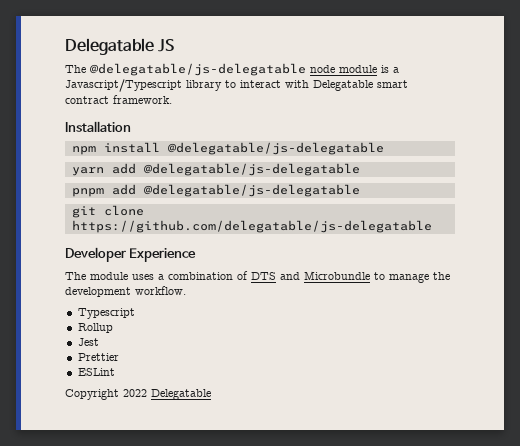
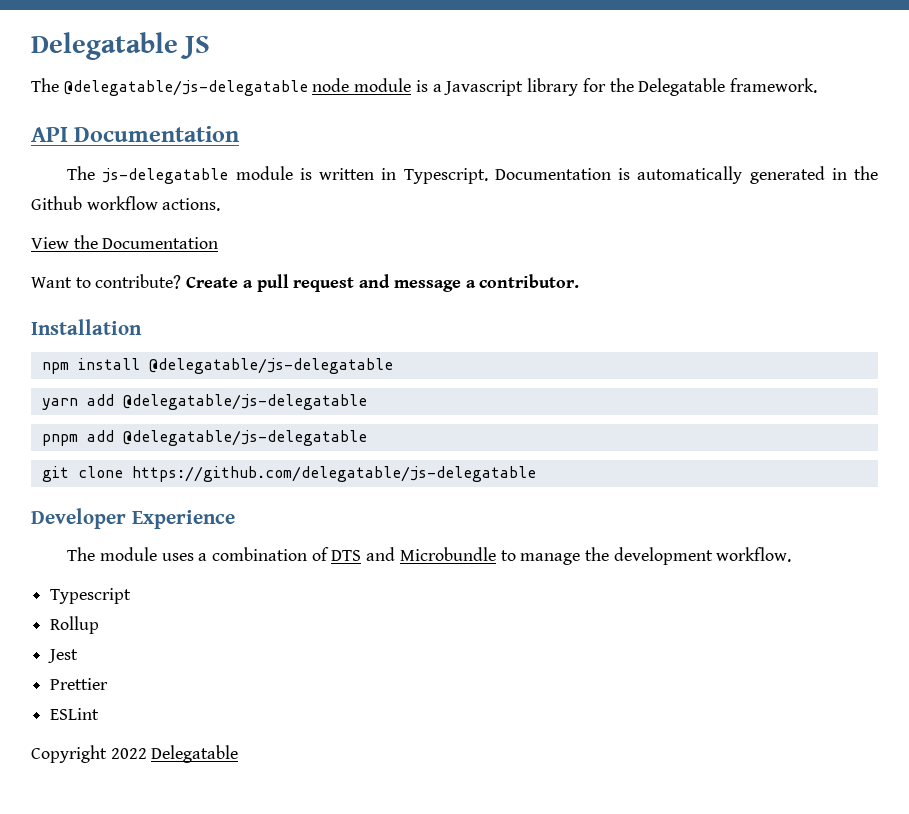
[65,79,408,92] [65,95,172,104] Javascript/Typescript library to interact with Delegatable smart contract framework. -> [444,78,817,96] [31,126,240,142] [67,166,879,184] [31,196,221,211] [31,235,219,249] [31,274,580,292] Javascript library for the Delegatable framework. // API Documentation // The js-delegatable module is written in Typescript. Documentation is automatically generated in the Github workflow actions. // View the Documentation // Want to contribute? Create a pull request and message a contributor.

